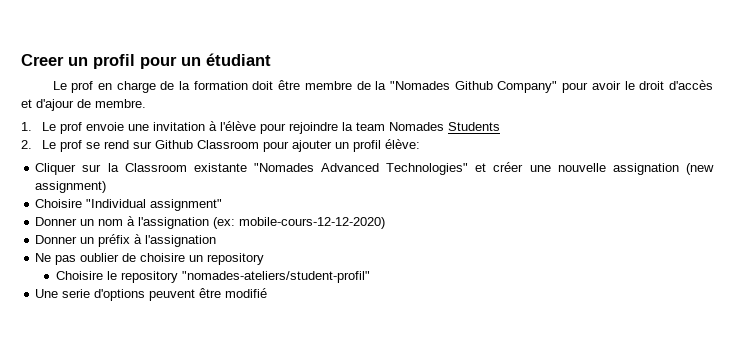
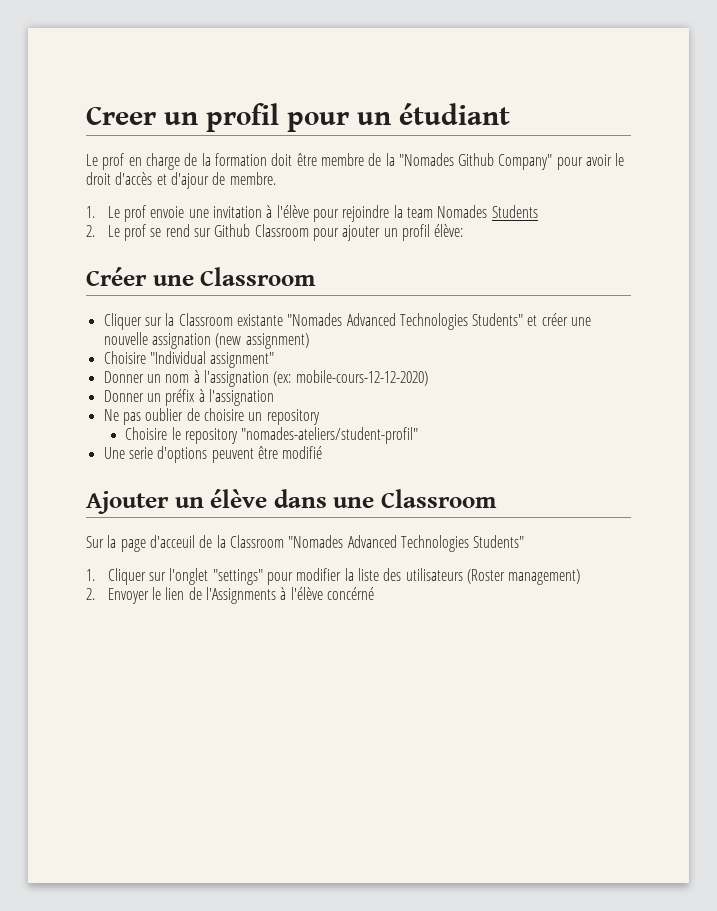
(420, 144) none -> [86,267,317,286] // Créer une Classroom
[386,163,469,175] Technologies" -> [399,313,524,330] Technologies Students"
(268, 293) none -> [86,489,498,514] [86,535,525,552] [86,568,581,585] [86,587,375,604] // Ajouter un élève dans une Classroom // Sur la page d'acceuil de la Classroom "Nomades Advanced Technologies Students" // 1. Cliquer sur l'onglet "settings" pour modifier la liste des utilisateurs (Roster management) // 2. Envoyer le lien de l'Assignments à l'élève concérné

